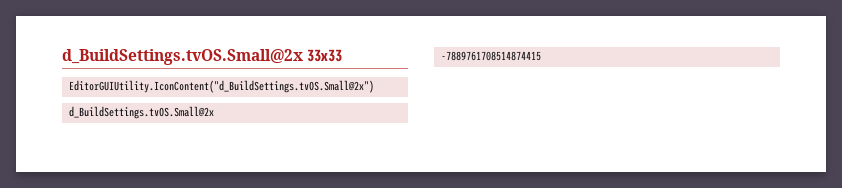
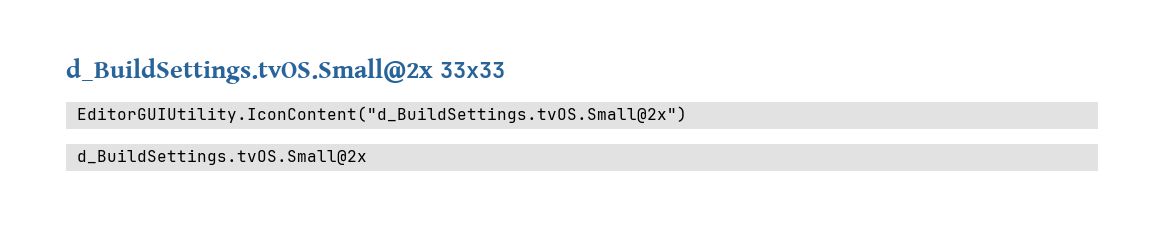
[440,51,541,61] // -7889761708514874415 -> (368, 157) none

